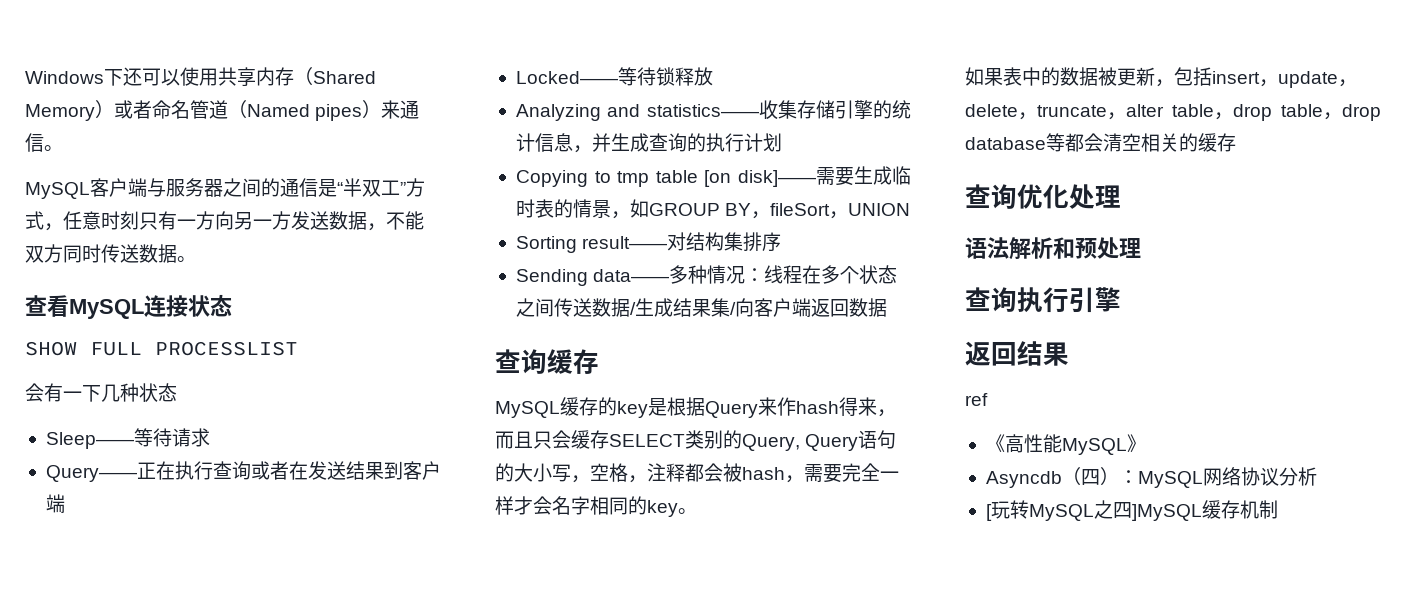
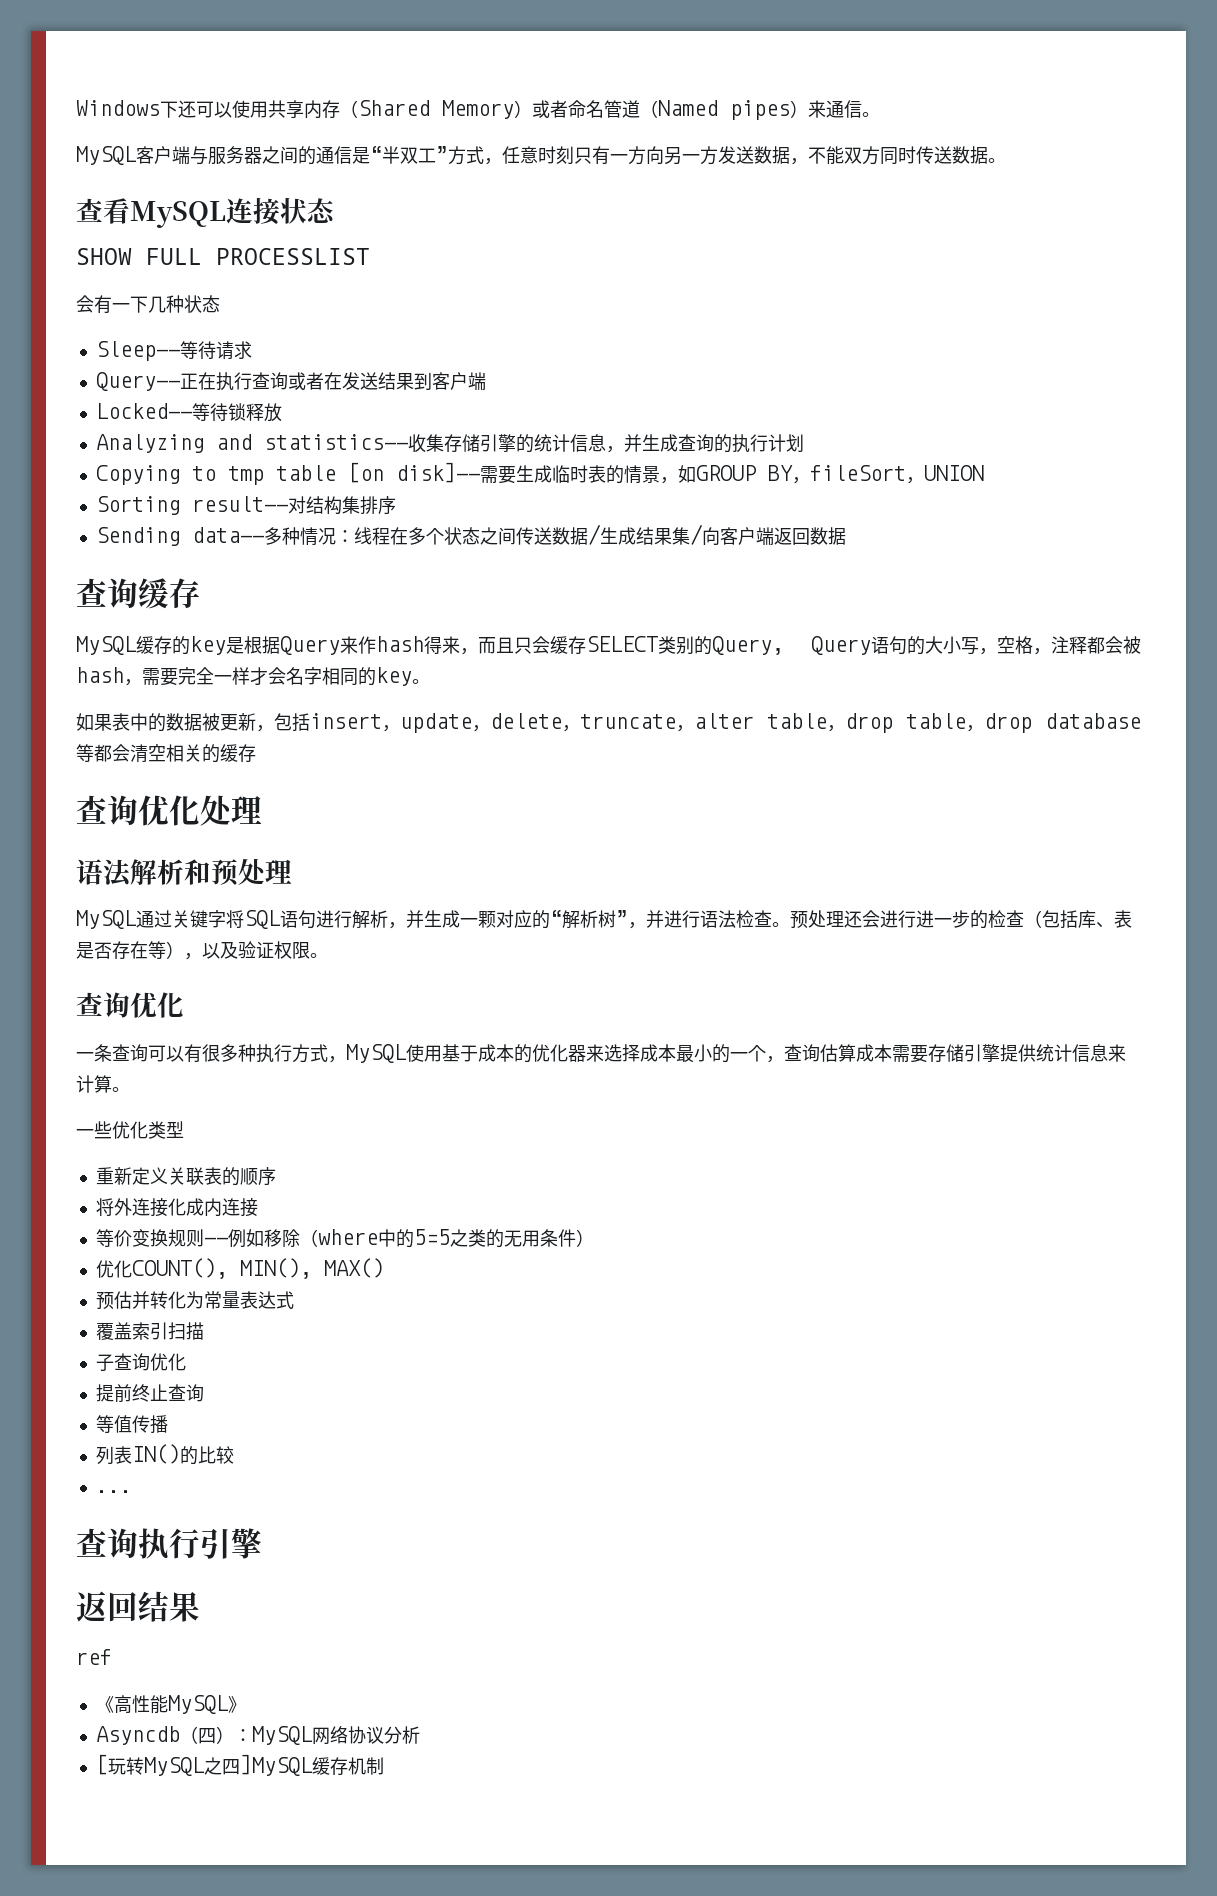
(1141, 248) none -> [76,910,1132,929] [76,941,328,960] [76,992,184,1018] [76,1044,1126,1063] [76,1075,130,1093] [76,1121,184,1139] [95,1167,276,1186] [95,1198,258,1217] [95,1229,594,1248] [95,1258,384,1279] [95,1291,294,1310] [95,1322,204,1340] [95,1353,186,1372] [95,1384,204,1402] [95,1415,168,1434] [95,1444,234,1465] [95,1490,132,1493] // MySQL通过关键字将SQL语句进行解析，并生成一颗对应的“解析树”，并进行语法检查。预处理还会进行进一步的检查（包括库、表是否存在等），以及验证权限。 // 查询优化 // 一条查询可以有很多种执行方式，MySQL使用基于成本的优化器来选择成本最小的一个，查询估算成本需要存储引擎提供统计信息来计算。 // 一些优化类型 // 重新定义关联表的顺序 // 将外连接化成内连接 // 等价变换规则——例如移除（where中的5=5之类的无用条件） // 优化COUNT(), MIN(), MAX() // 预估并转化为常量表达式 // 覆盖索引扫描 // 子查询优化 // 提前终止查询 // 等值传播 // 列表IN()的比较 // ...

